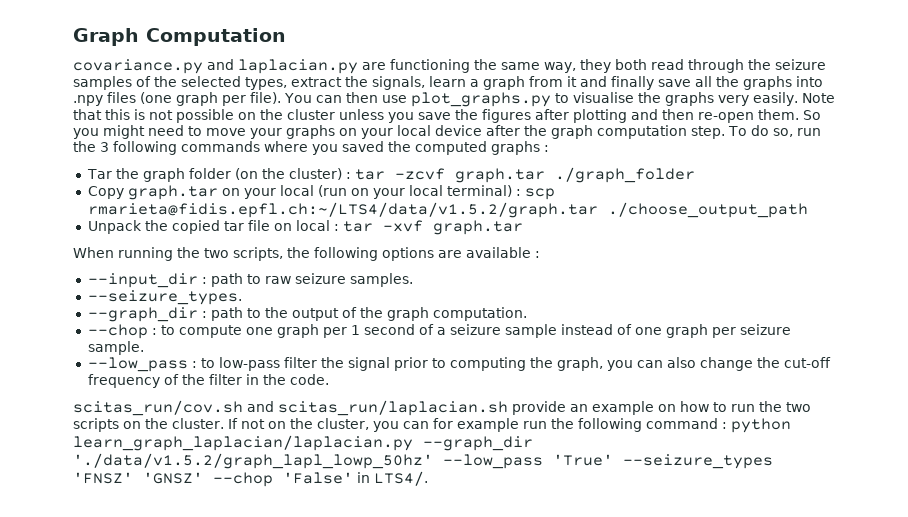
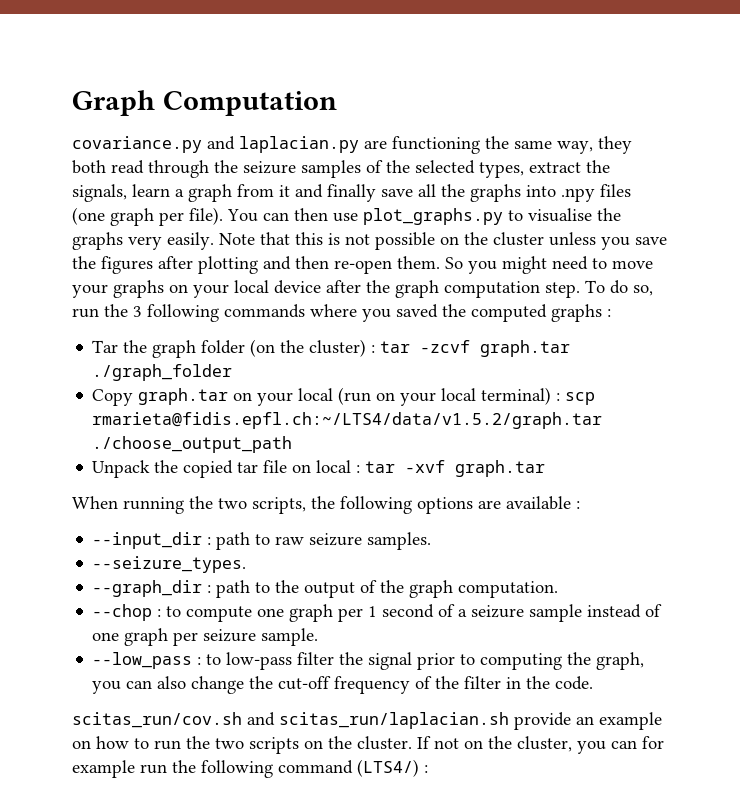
[721,418,791,433] [73,435,533,451] [73,453,773,469] [73,471,428,487] : python learn_graph_laplacian/laplacian.py --graph_dir './data/v1.5.2/graph_lapl_lowp_50hz' --low_pass 'True' --seizure_types 'FNSZ' 'GNSZ' --chop 'False' in LTS4/. -> [357,759,428,777] (LTS4/) :

